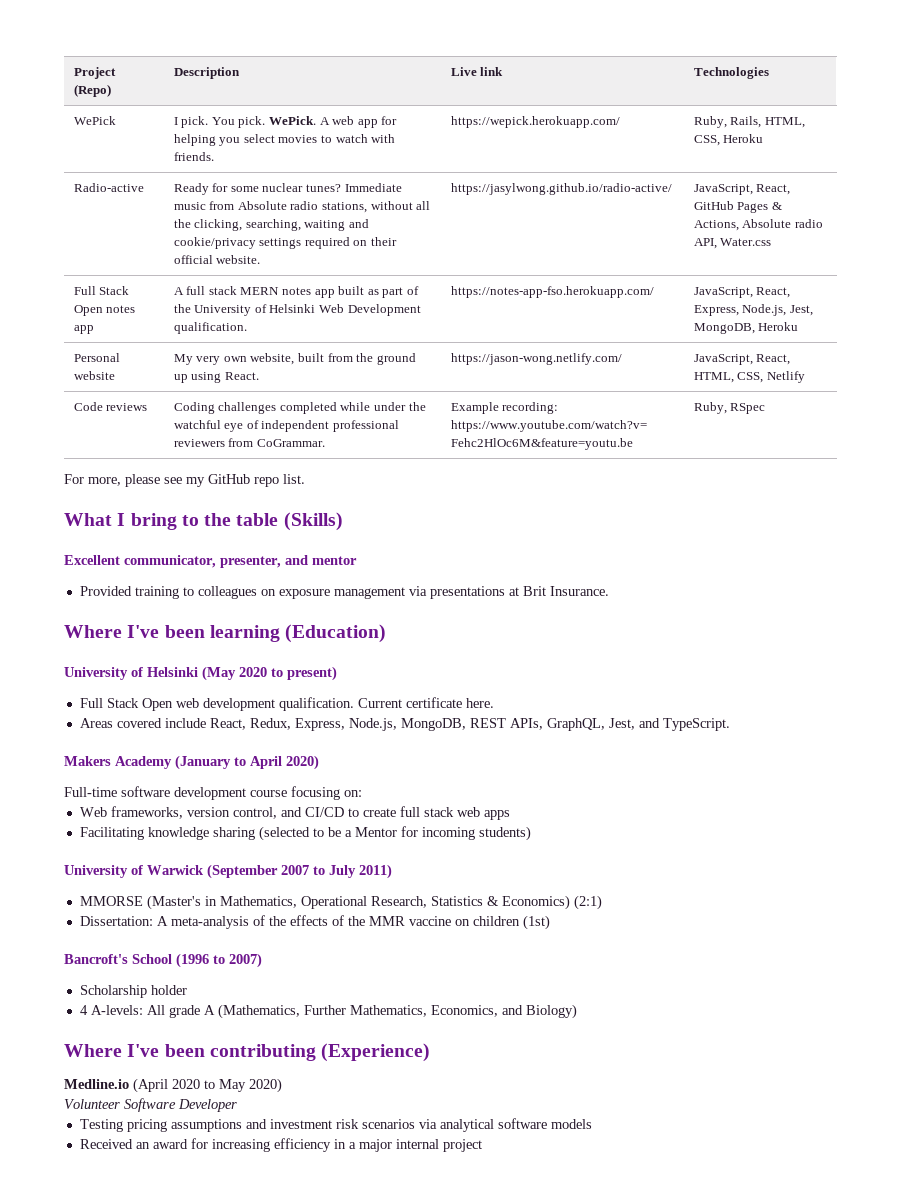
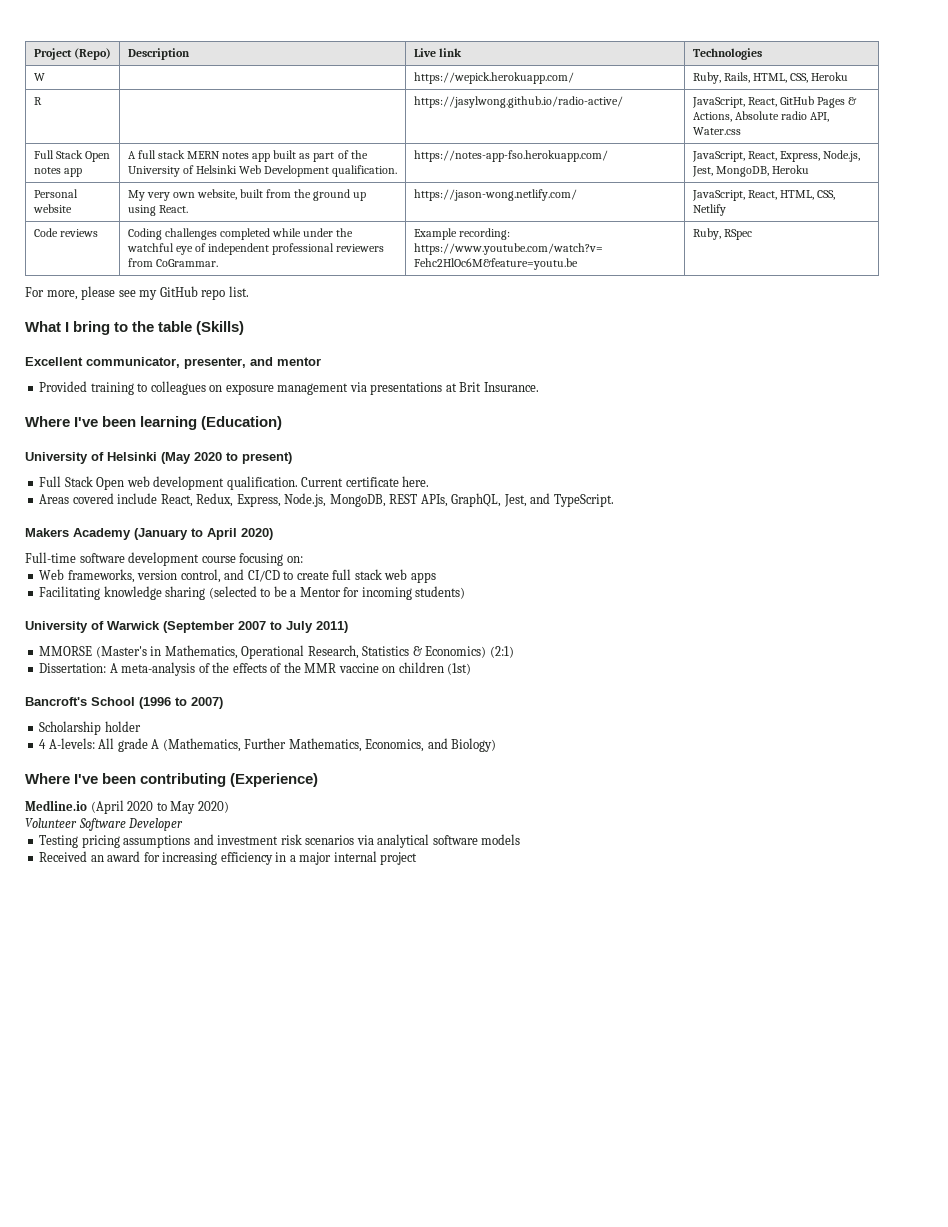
[73,116,116,125] [173,116,398,128] [173,134,396,146] [173,152,214,161] WePick | I pick. You pick. WePick. A web app for helping you select movies to watch with friends. -> [33,73,45,81] W |
[73,183,144,192] [173,183,402,195] [173,201,431,213] [173,219,369,231] [173,237,397,249] [173,255,261,264] Radio-active | Ready for some nuclear tunes? Immediate music from Absolute radio stations, without all the clicking, searching, waiting and cookie/privacy settings required on their official website. -> [33,97,42,105] R |

